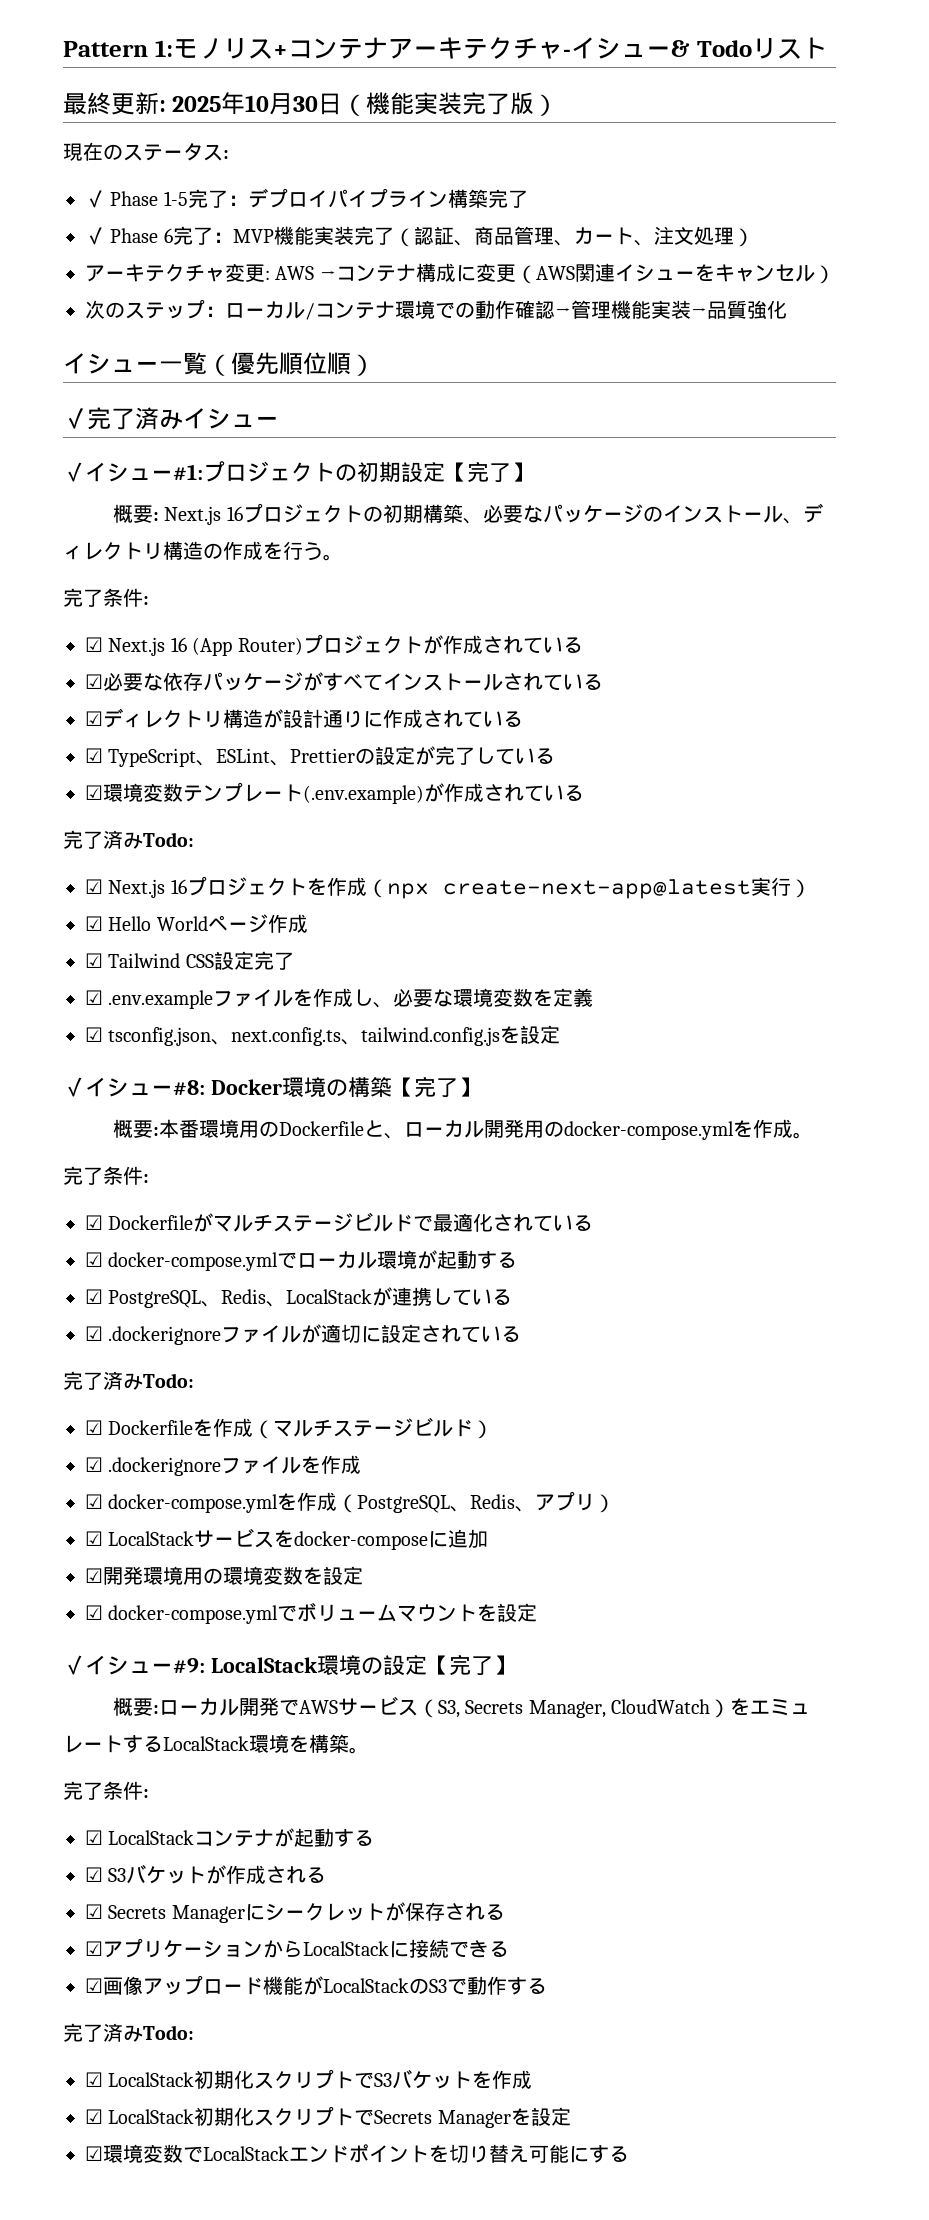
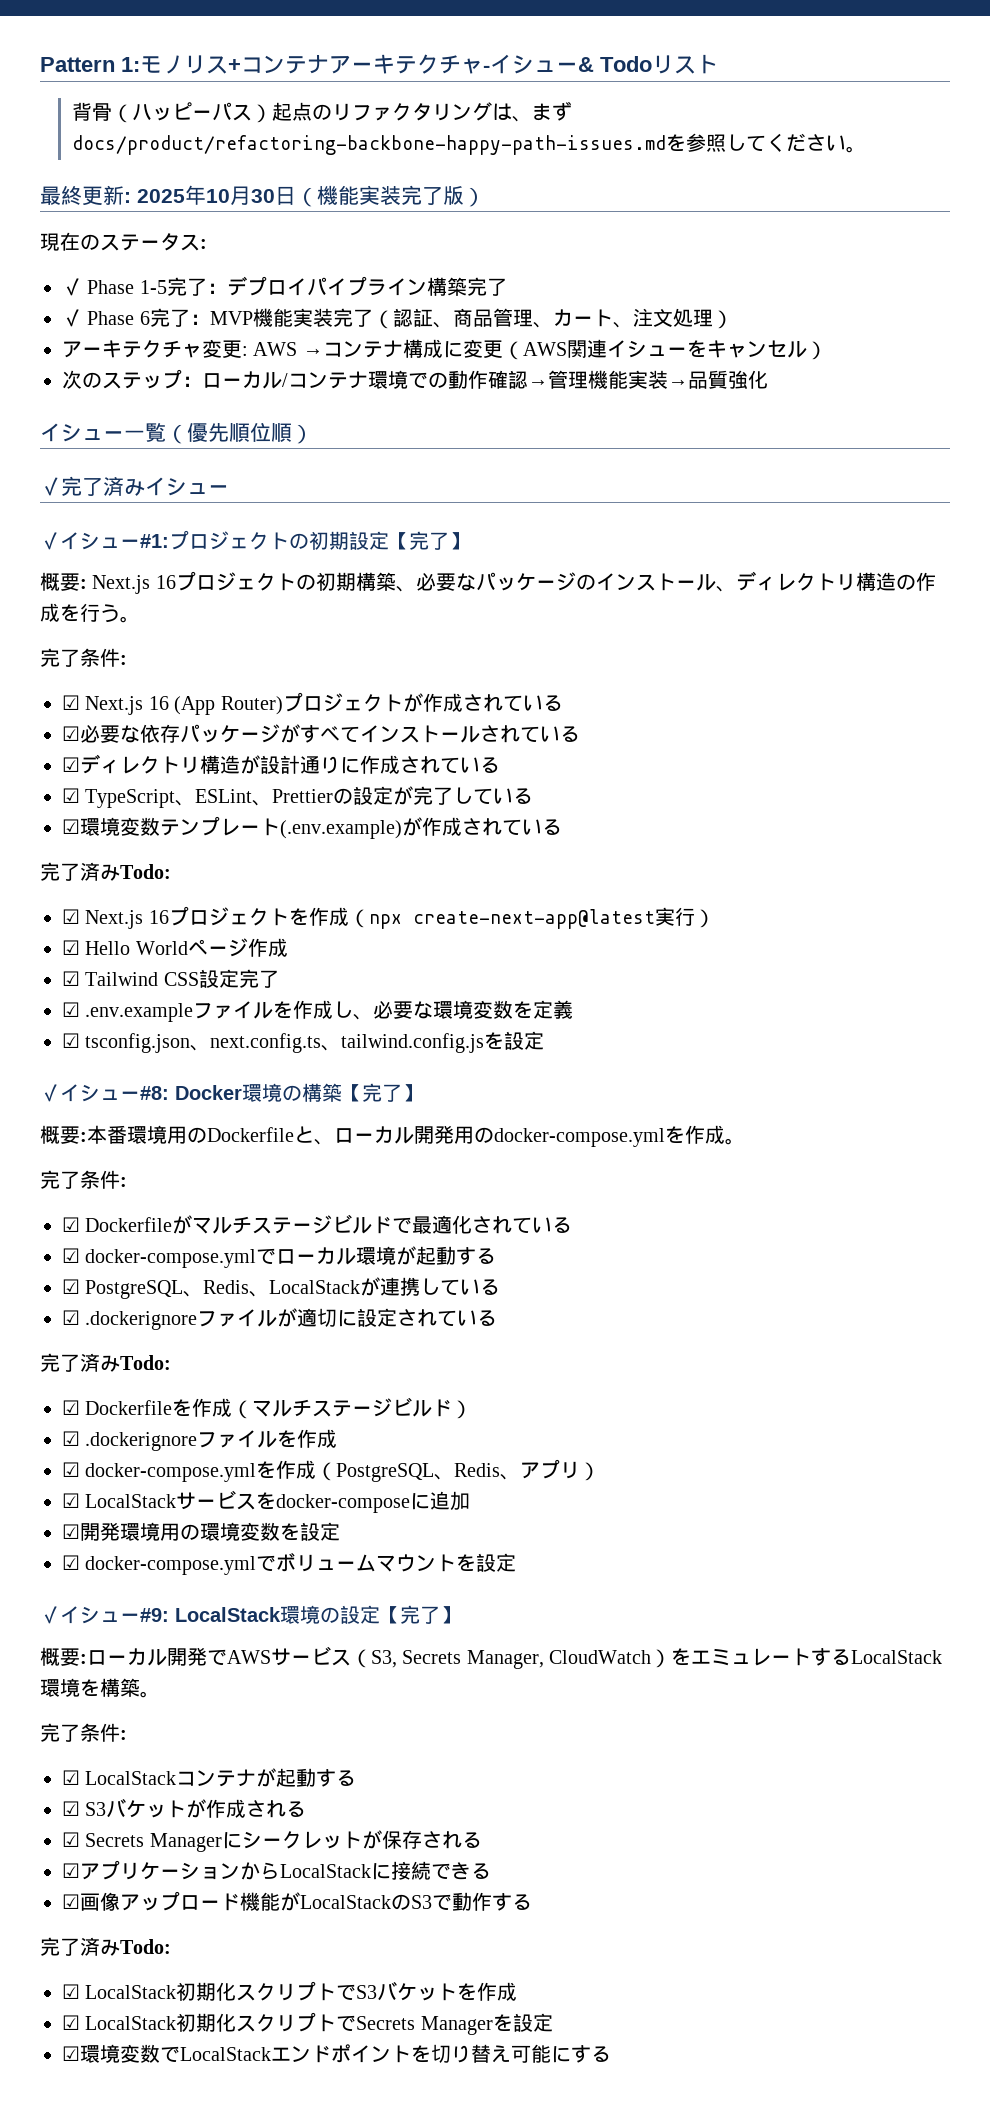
(827, 48) none -> [72,101,573,123] [72,133,867,155] // 背骨（ハッピーパス）起点のリファクタリングは、まずdocs/product/refactoring-backbone-happy-path-issues.mdを参照してください。

